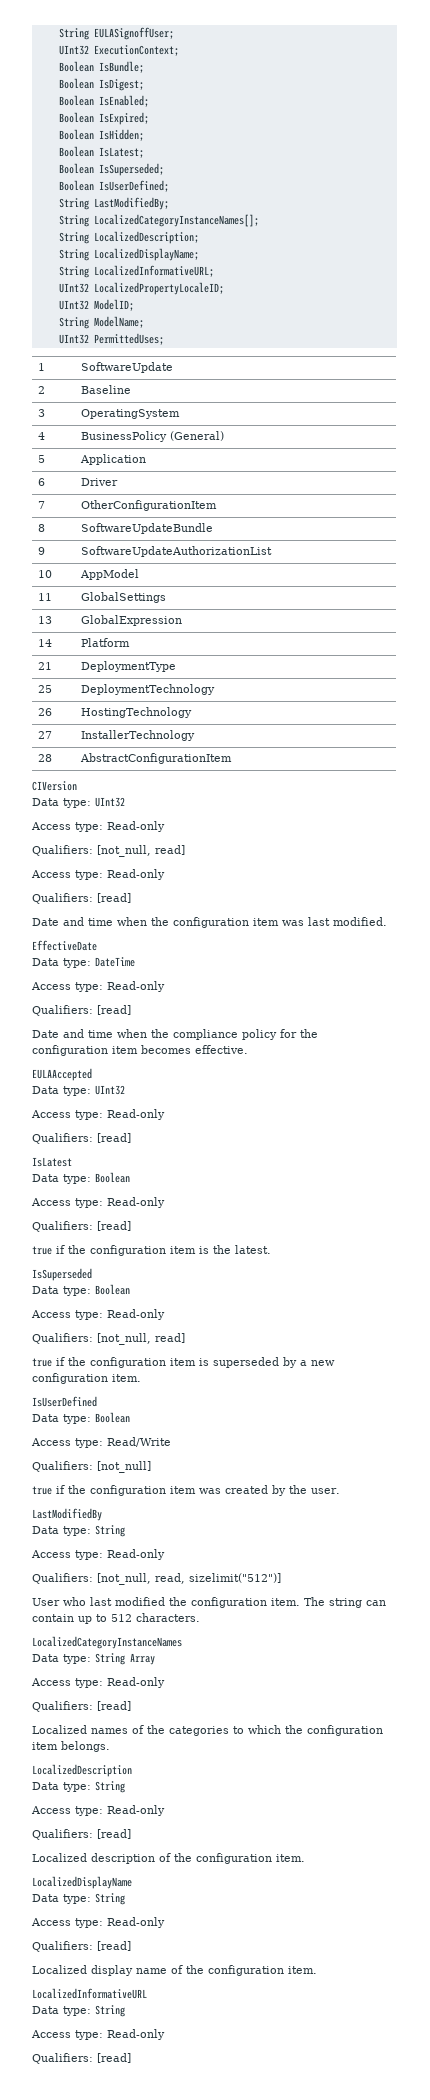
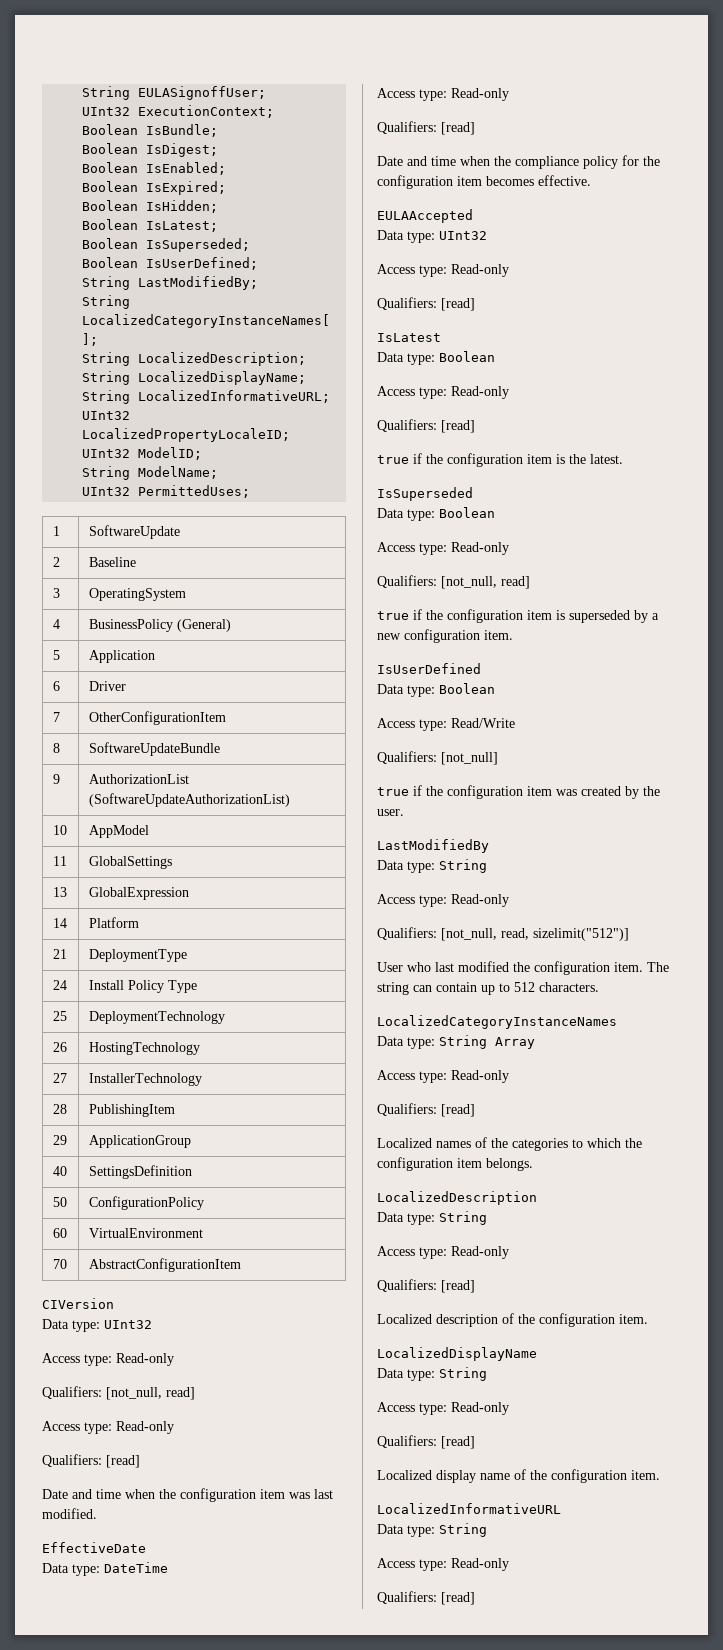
[81,546,273,557] SoftwareUpdateAuthorizationList -> [88,774,189,784] [88,793,290,807] AuthorizationList (SoftwareUpdateAuthorizationList)
(177, 666) none -> [52,980,67,990] [88,980,197,993] // 24 | Install Policy Type
(53, 758) none -> [88,1104,175,1117] [52,1135,67,1145] [88,1135,191,1148] [52,1166,67,1176] [88,1165,192,1179] [52,1197,67,1207] [88,1196,204,1210] [52,1228,67,1238] [88,1228,203,1238] [52,1259,67,1269] | PublishingItem // 29 | ApplicationGroup // 40 | SettingsDefinition // 50 | ConfigurationPolicy // 60 | VirtualEnvironment // 70

